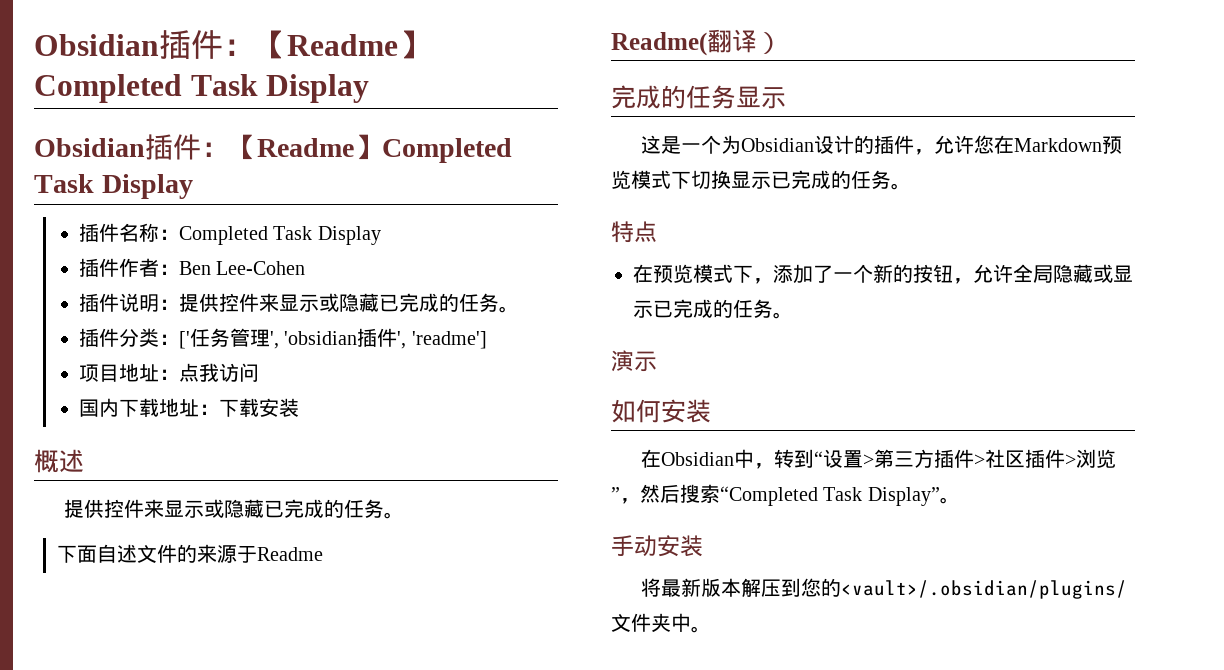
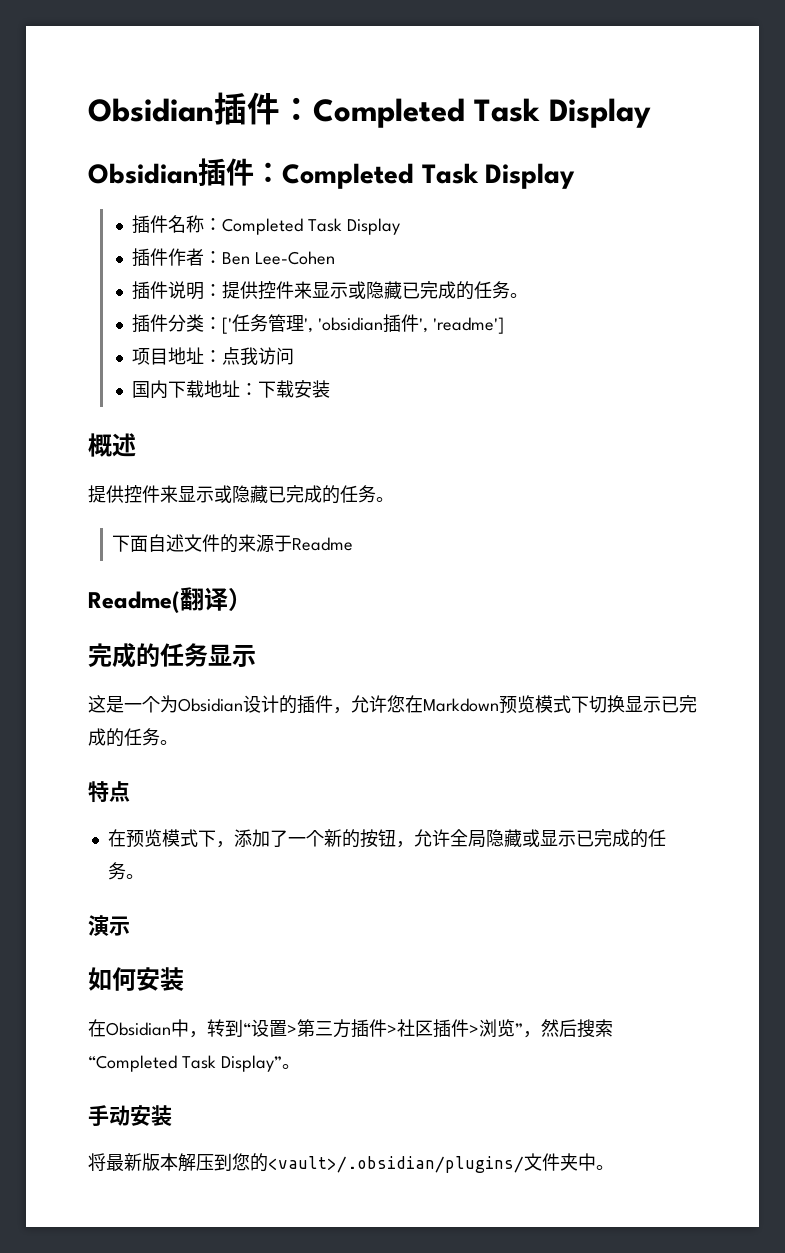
[34,30,430,59] Obsidian插件：【Readme】 -> [88,92,313,125] Obsidian插件：
[229,134,382,160] 【Readme】 -> (282, 172) none

